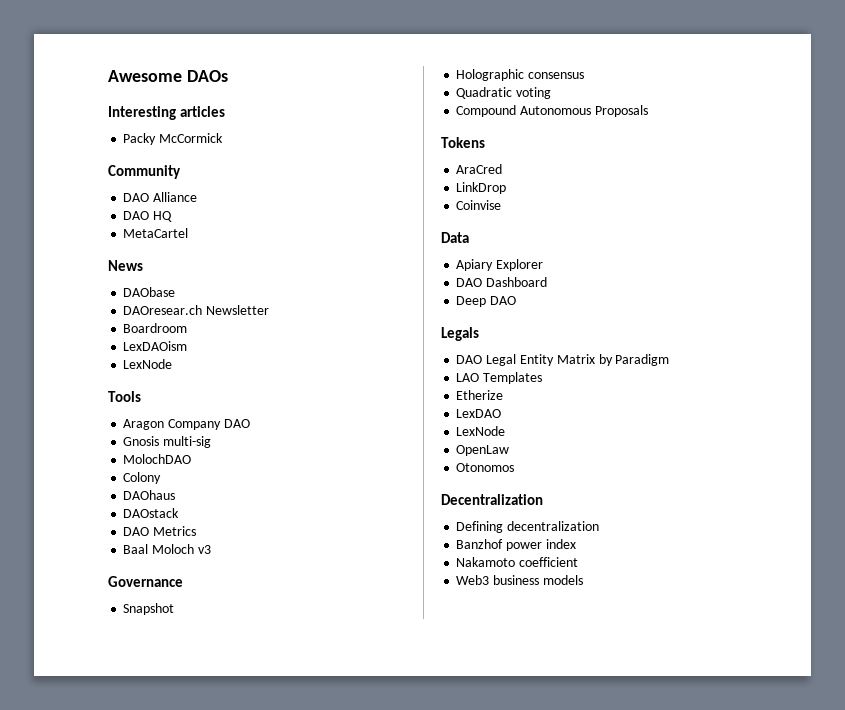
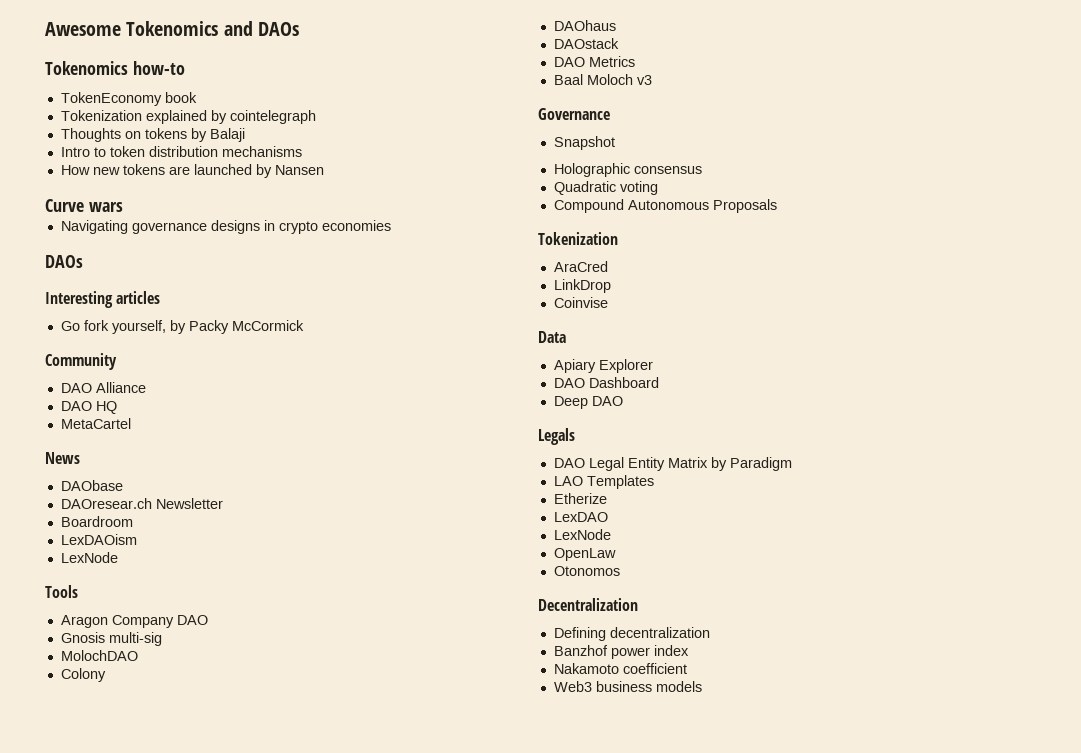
(182, 76) none -> [126,21,300,36] [45,61,185,75] [60,92,197,106] [60,110,316,124] [60,128,245,142] [60,146,302,157] [60,164,324,178] [45,199,123,212] [60,220,391,234] Tokenomics and DAOs // Tokenomics how-to // TokenEconomy book // Tokenization explained by cointelegraph // Thoughts on tokens by Balaji // Intro to token distribution mechanisms // How new tokens are launched by Nansen // Curve wars // Navigating governance designs in crypto economies //
(226, 111) none -> [60,320,186,334] Go fork yourself, by
[441,137,485,148] Tokens -> [538,232,618,245] Tokenization

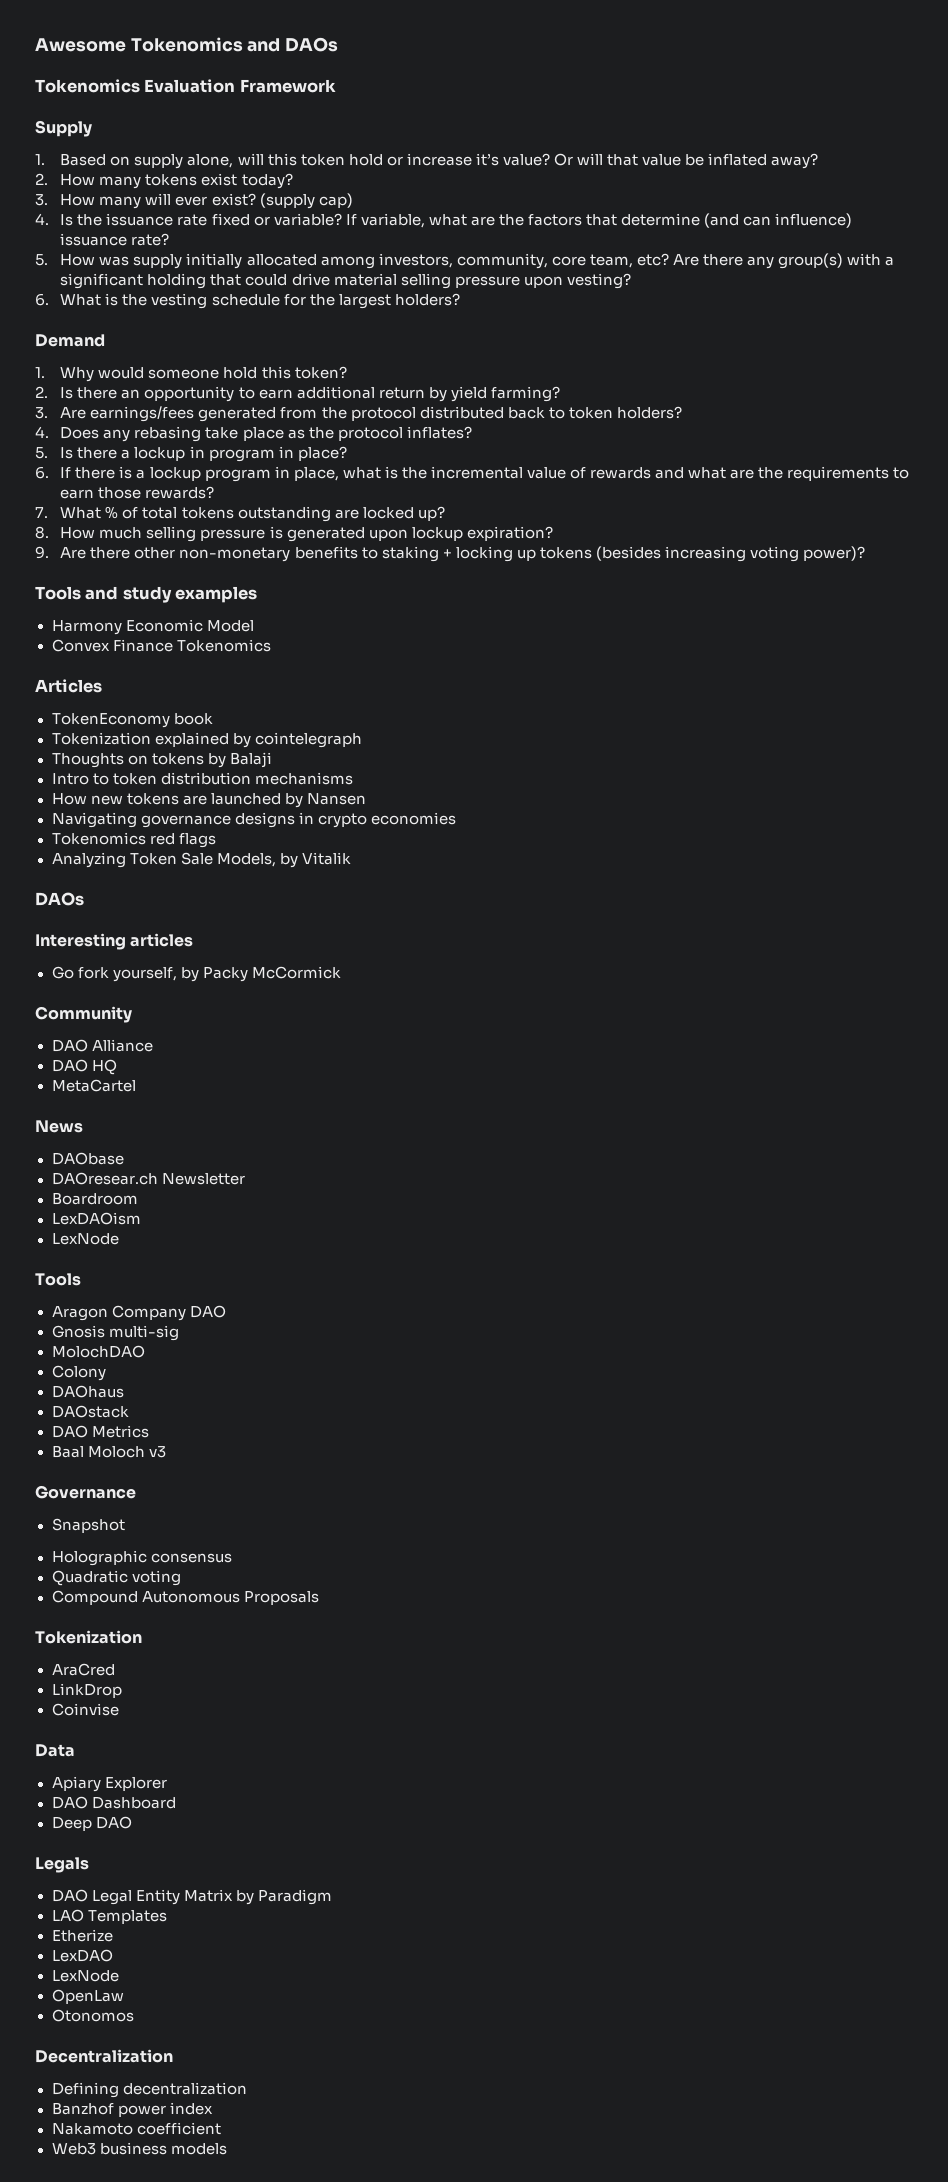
[132,61,185,75] how-to -> [144,79,336,93] [35,120,92,137] [35,153,819,169] [35,173,293,189] [35,193,353,209] [35,213,853,228] [60,233,170,246] [35,253,895,269] [60,273,631,289] [35,293,460,309] [35,334,105,347] [35,366,347,382] [35,386,560,402] [35,406,682,422] [35,426,472,442] [35,446,347,462] [35,466,910,482] [60,486,215,499] [35,506,445,522] [35,526,553,542] [35,546,866,562] [35,586,258,603] [51,619,254,635] [51,639,271,652] [35,679,102,693] Evaluation Framework // Supply // 1. Based on supply alone, will this token hold or increase it’s value? Or will that value be inflated away? // 2. How many tokens exist today? // 3. How many will ever exist? (supply cap) // 4. Is the issuance rate fixed or variable? If variable, what are the factors that determine (and can influence) issuance rate? // 5. How was supply initially allocated among investors, community, core team, etc? Are there any group(s) with a significant holding that could drive material selling pressure upon vesting? // 6. What is the vesting schedule for the largest holders? // Demand // 1. Why would someone hold this token? // 2. Is there an opportunity to earn additional return by yield farming? // 3. Are earnings/fees generated from the protocol distributed back to token holders? // 4. Does any rebasing take place as the protocol inflates? // 5. Is there a lockup in program in place? // 6. If there is a lockup program in place, what is the incremental value of rewards and what are the requirements to earn those rewards? // 7. What % of total tokens outstanding are locked up? // 8. How much selling pressure is generated upon lockup expiration? // 9. Are there other non-monetary benefits to staking + locking up tokens (besides increasing voting power)? // Tools and study examples // Harmony Economic Model // Convex Finance Tokenomics // Articles
[45,199,123,212] // Curve wars -> (366, 799) none
(391, 225) none -> [51,832,216,848] [51,852,351,868] // Tokenomics red flags // Analyzing Token Sale Models, by Vitalik

